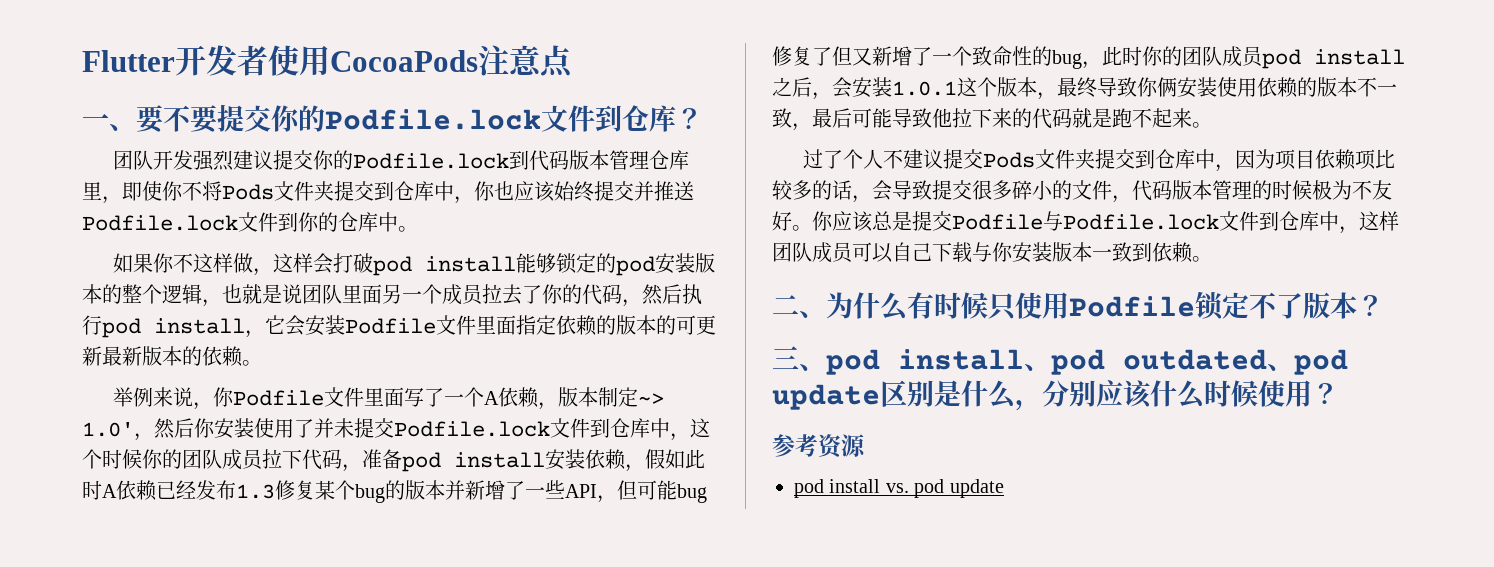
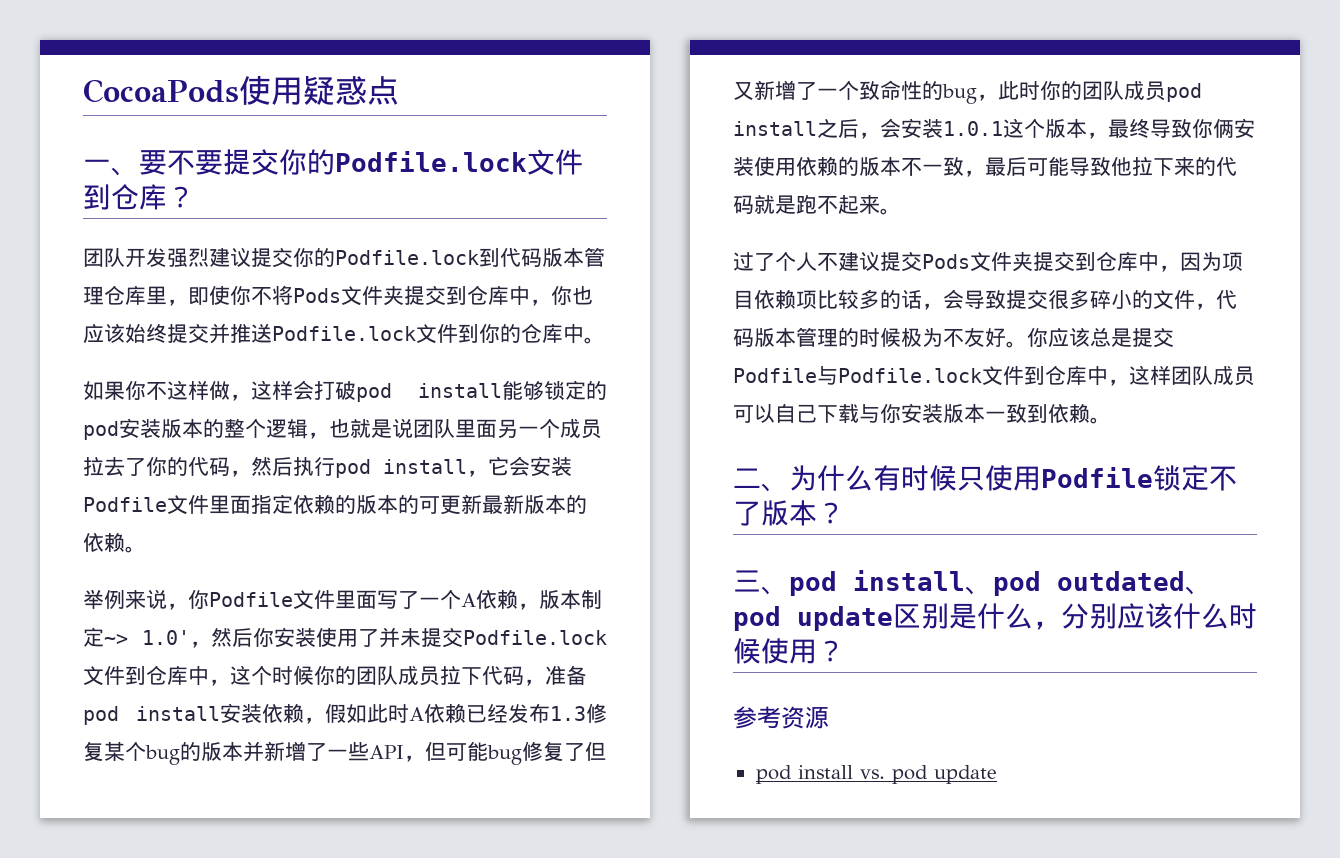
[82,45,542,76] Flutter开发者使用CocoaPods注意 -> [83,76,367,105] CocoaPods使用疑惑

